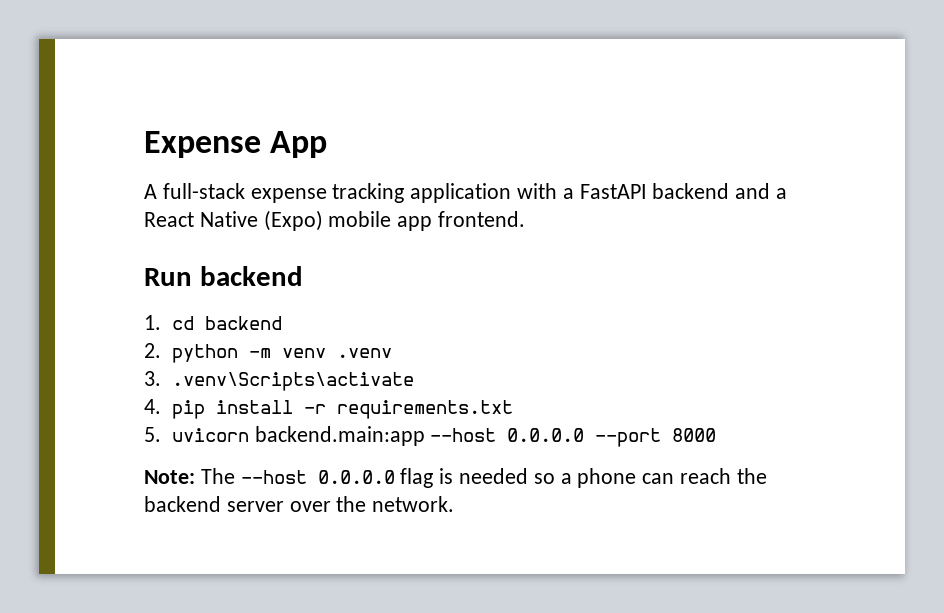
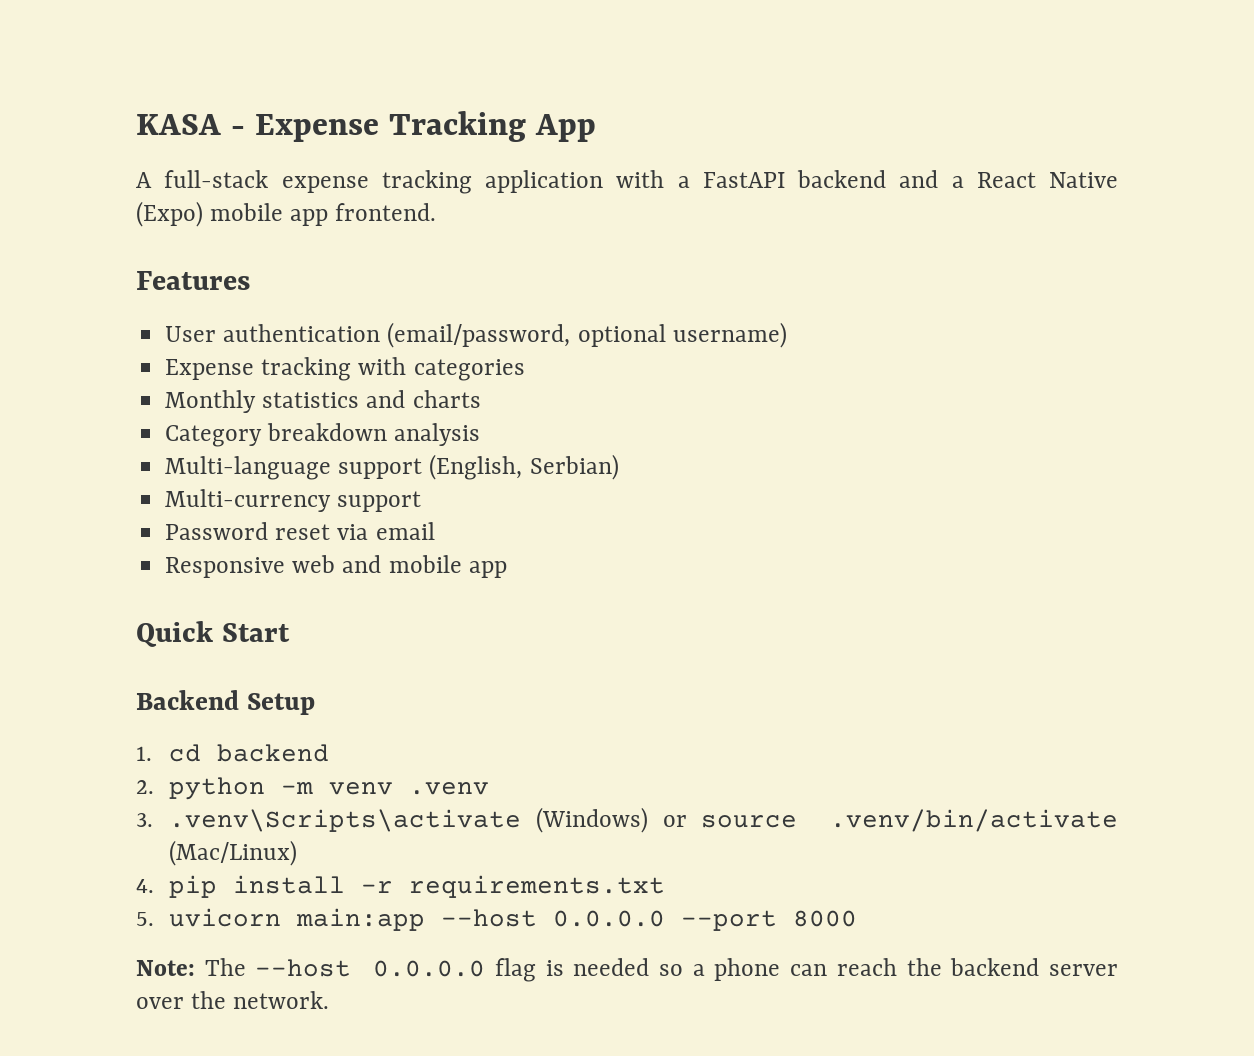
[144,131,261,158] Expense -> [136,111,526,142] KASA - Expense Tracking
[144,266,303,286] Run backend -> [136,271,250,290] [165,322,787,348] [165,357,525,381] [165,390,481,413] [165,423,481,447] [165,454,619,480] [165,489,422,512] [165,522,435,540] [165,555,507,578] [136,621,290,647] [136,690,315,715] Features // User authentication (email/password, optional username) // Expense tracking with categories // Monthly statistics and charts // Category breakdown analysis // Multi-language support (English, Serbian) // Multi-currency support // Password reset via email // Responsive web and mobile app // Quick Start // Backend Setup
(414, 381) none -> [535,807,1118,833] [169,840,298,866] (Windows) or source .venv/bin/activate (Mac/Linux)
[254,426,425,446] backend.main:app -> [296,908,426,931] main:app

